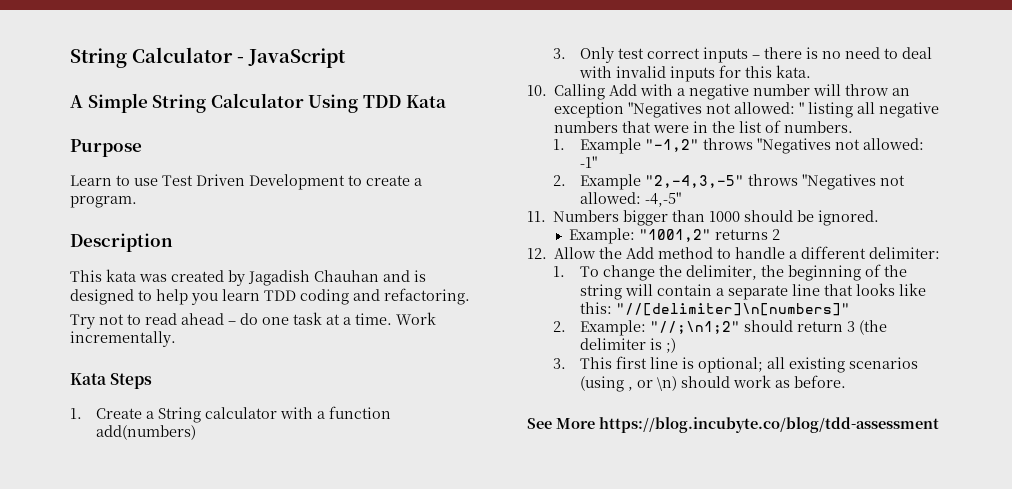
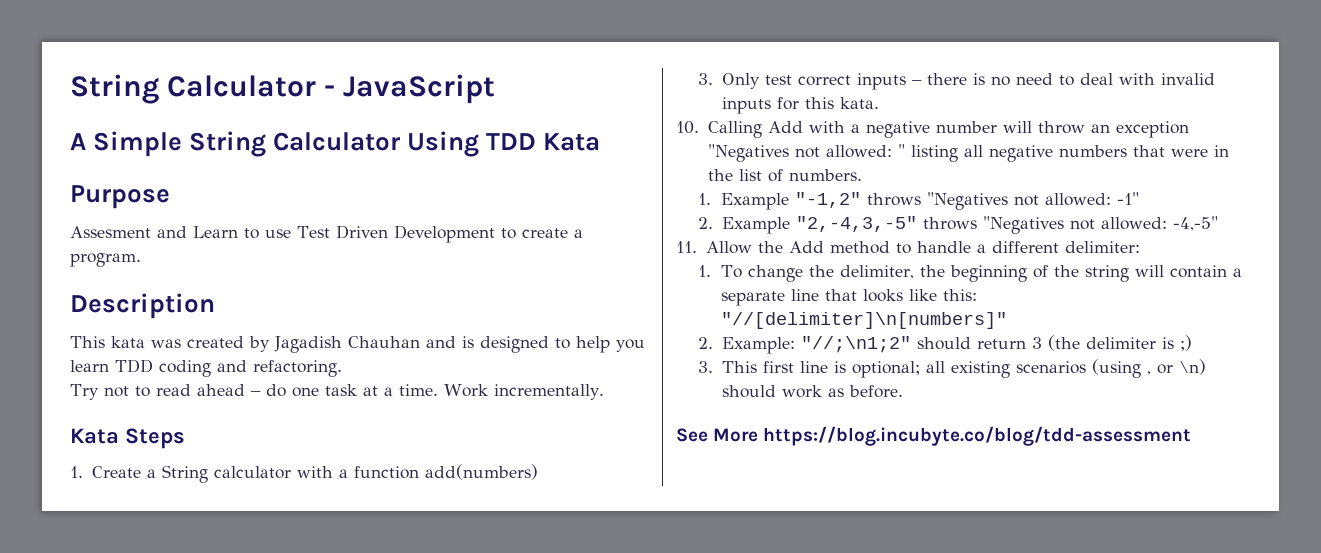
(142, 148) none -> [70,226,187,238] Assesment and
[553,210,880,226] [569,228,781,244] [527,248,547,259] Numbers bigger than 1000 should be ignored. // Example: "1001,2" returns 2 // 12. -> (697, 247) none

